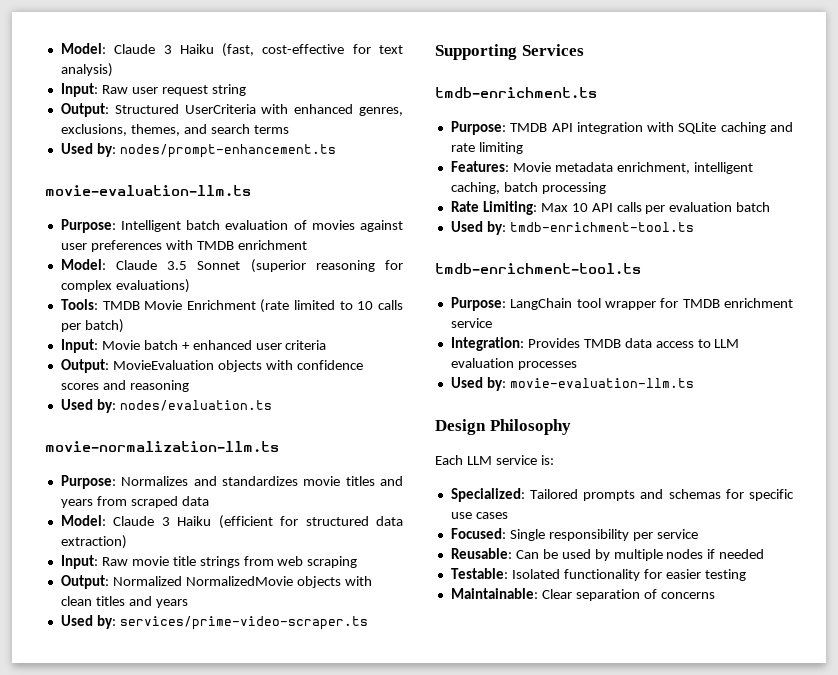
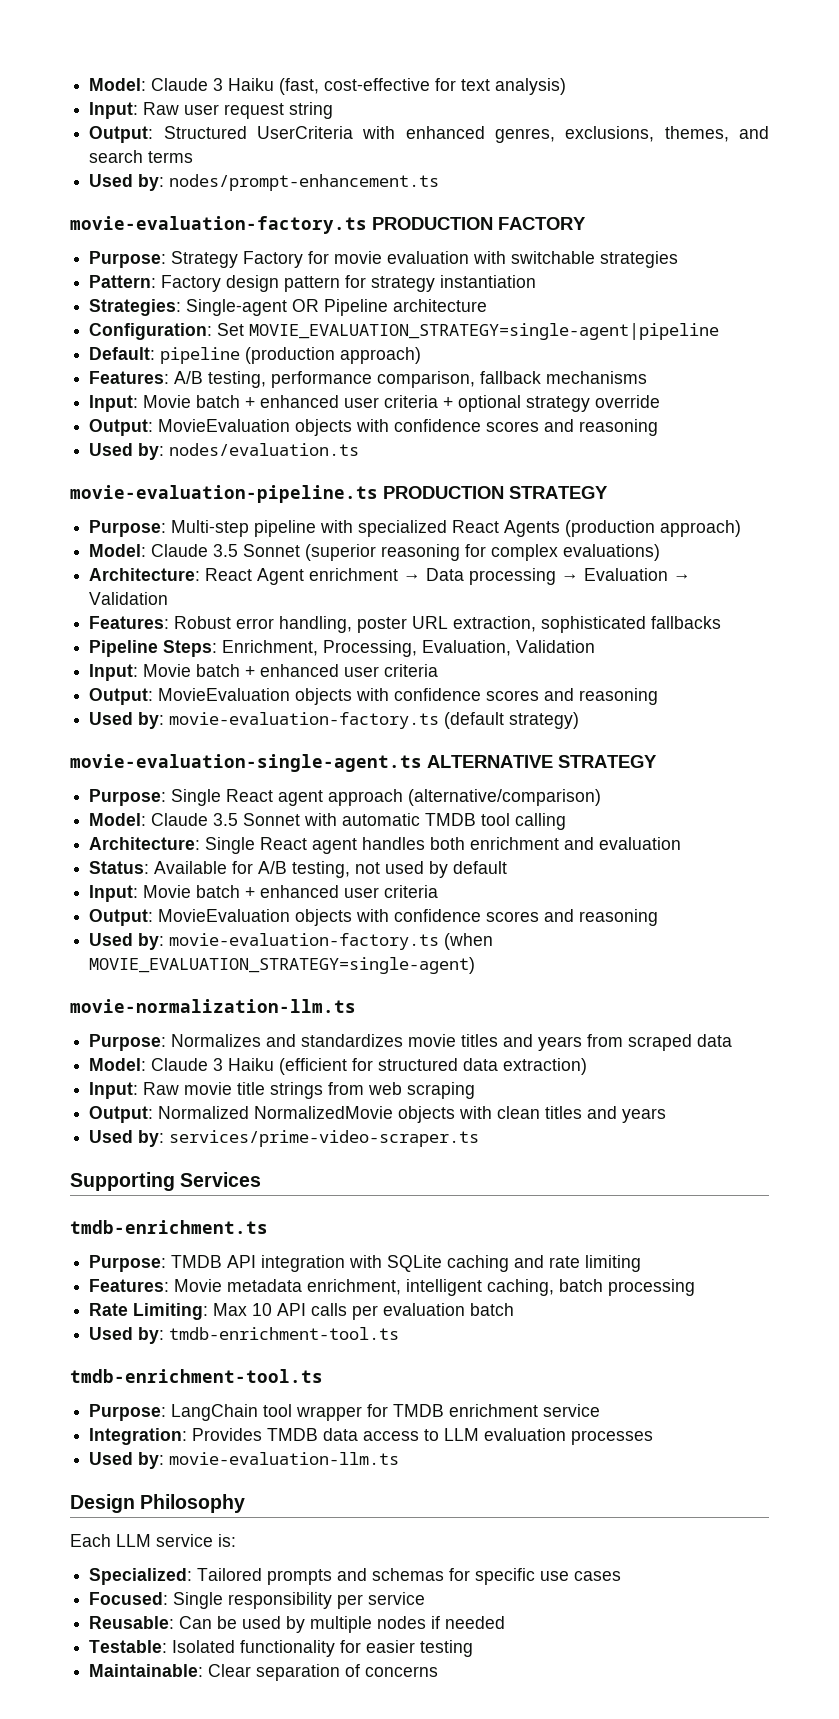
[45,185,251,196] [60,219,404,233] [60,240,307,252] movie-evaluation-llm.ts // Purpose: Intelligent batch evaluation of movies against user preferences with TMDB enrichment -> [70,216,586,234] [89,251,679,268] [89,275,537,292] [89,299,488,316] [89,323,720,340] [89,347,422,364] [89,371,648,388] [89,395,661,412] [89,419,659,436] [89,443,360,460] [70,485,608,503] [89,520,742,537] movie-evaluation-factory.ts PRODUCTION FACTORY // Purpose: Strategy Factory for movie evaluation with switchable strategies // Pattern: Factory design pattern for strategy instantiation // Strategies: Single-agent OR Pipeline architecture // Configuration: Set MOVIE_EVALUATION_STRATEGY=single-agent|pipeline // Default: pipeline (production approach) // Features: A/B testing, performance comparison, fallback mechanisms // Input: Movie batch + enhanced user criteria + optional strategy override // Output: MovieEvaluation objects with confidence scores and reasoning // Used by: nodes/evaluation.ts // movie-evaluation-pipeline.ts PRODUCTION STRATEGY // Purpose: Multi-step pipeline with specialized React Agents (production approach)
[60,299,404,313] [60,319,124,333] Tools: TMDB Movie Enrichment (rate limited to 10 calls per batch) -> [89,568,692,585] [89,592,169,605] [89,616,722,633] [89,640,596,657] Architecture: React Agent enrichment → Data processing → Evaluation → Validation // Features: Robust error handling, poster URL extraction, sophisticated fallbacks // Pipeline Steps: Enrichment, Processing, Evaluation, Validation
[119,400,272,411] nodes/evaluation.ts -> [169,712,580,729] [70,754,657,772] [89,789,602,806] [89,813,567,830] [89,837,682,854] [89,861,508,878] [89,885,439,902] [89,909,659,926] [89,933,494,950] [89,957,476,974] movie-evaluation-factory.ts (default strategy) // movie-evaluation-single-agent.ts ALTERNATIVE STRATEGY // Purpose: Single React agent approach (alternative/comparison) // Model: Claude 3.5 Sonnet with automatic TMDB tool calling // Architecture: Single React agent handles both enrichment and evaluation // Status: Available for A/B testing, not used by default // Input: Movie batch + enhanced user criteria // Output: MovieEvaluation objects with confidence scores and reasoning // Used by: movie-evaluation-factory.ts (when MOVIE_EVALUATION_STRATEGY=single-agent)

